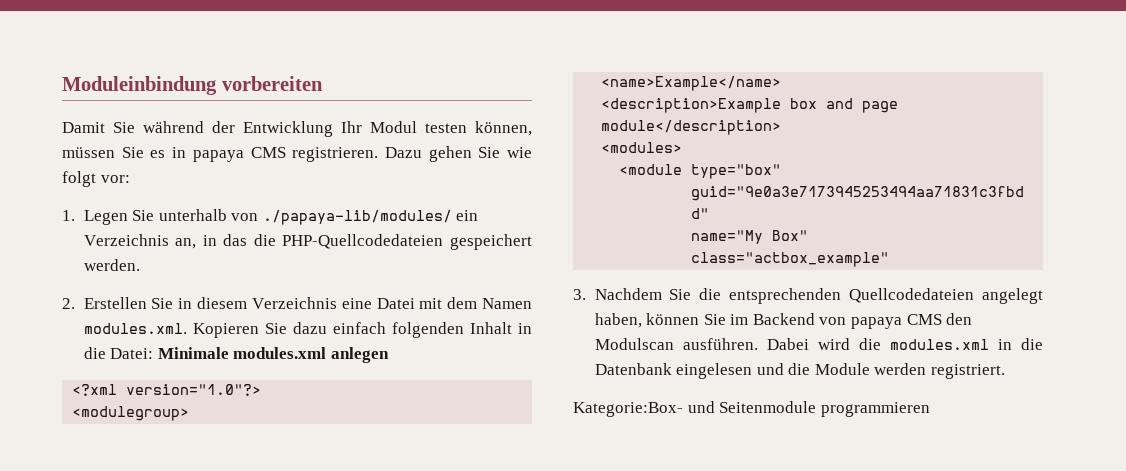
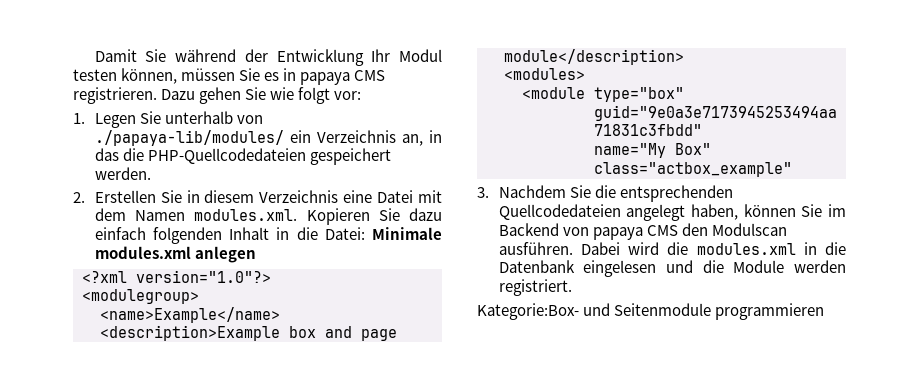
[62,76,323,95] Moduleinbindung vorbereiten // -> (94, 55) none

